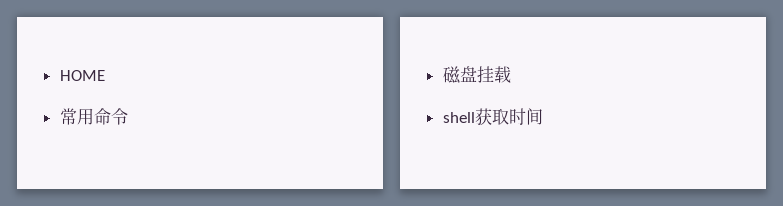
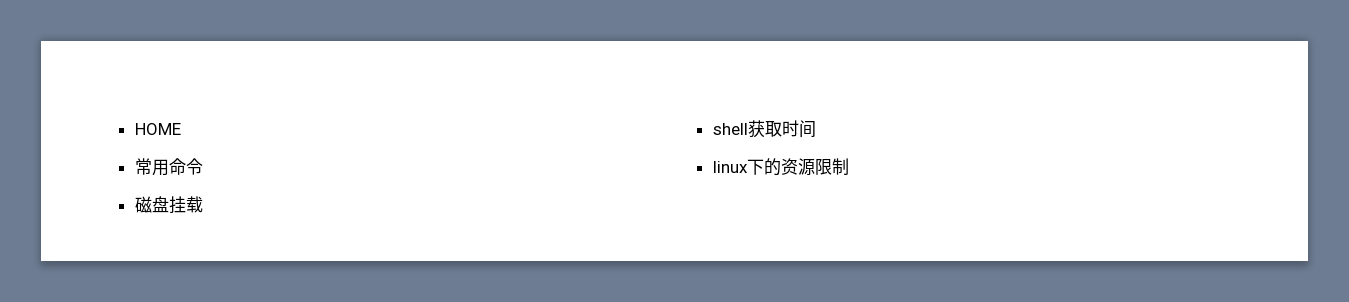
(543, 116) none -> [712,158,849,176] // linux下的资源限制

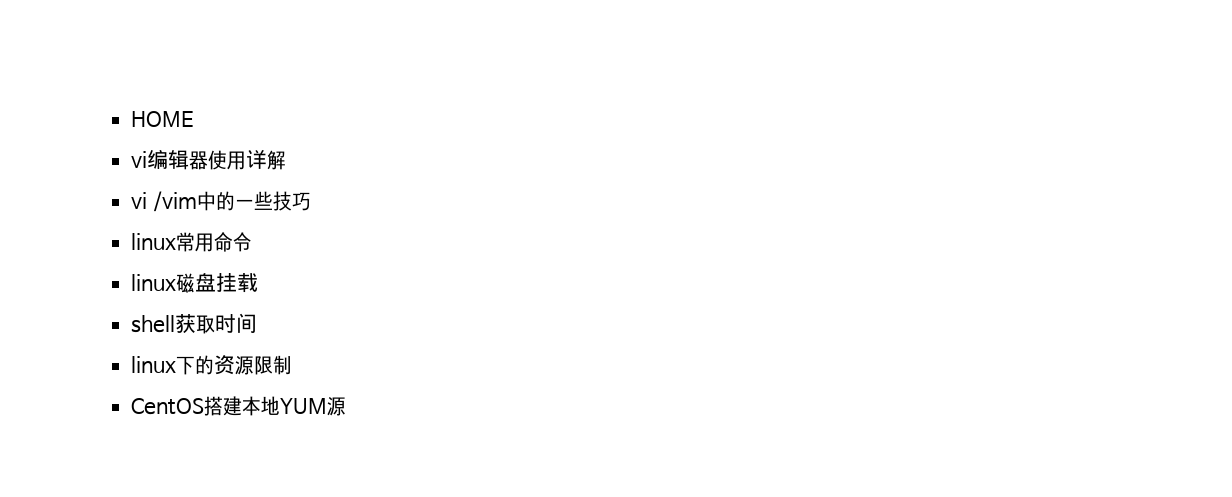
(181, 129) none -> [131,149,287,170] [131,191,311,212] [131,233,177,250] vi编辑器使用详解 // vi /vim中的一些技巧 // linux
(203, 166) none -> [131,274,177,291] linux
(849, 166) none -> [131,396,347,416] // CentOS搭建本地YUM源

